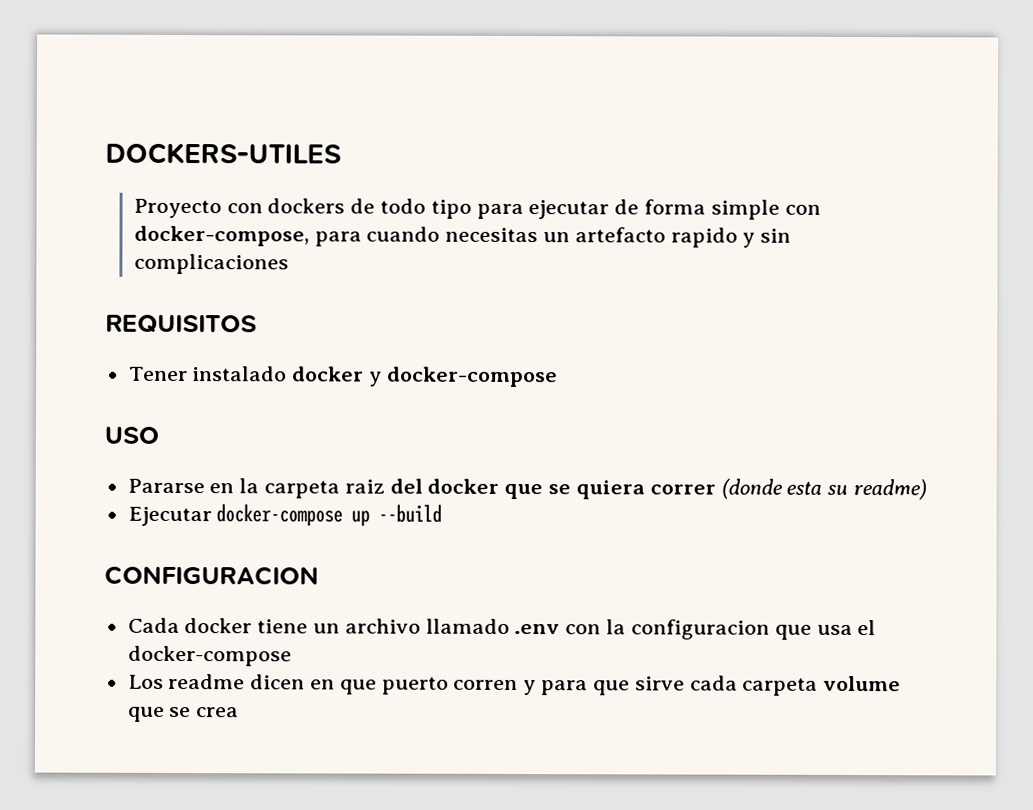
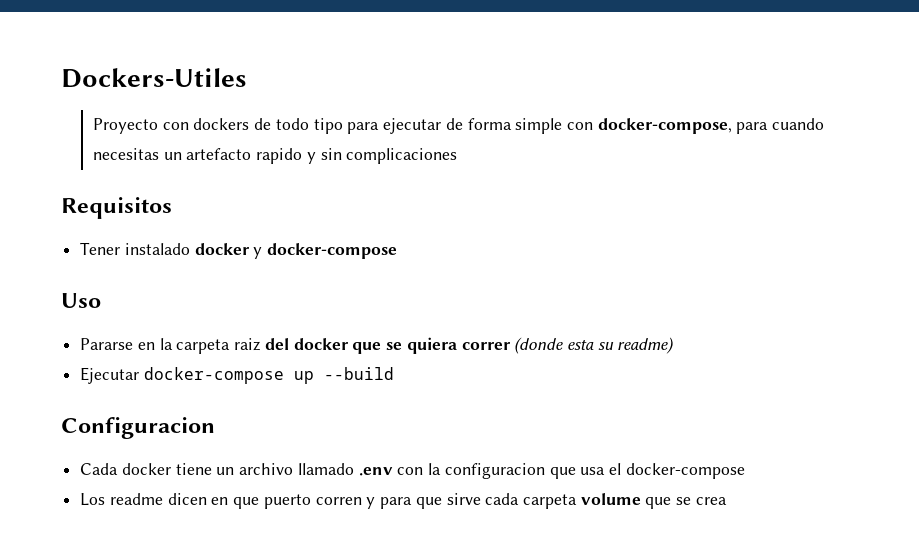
[105,142,341,165] DOCKERS-UTILES -> [61,68,247,88] Dockers-Utiles
[105,314,257,334] REQUISITOS -> [61,197,172,219] Requisitos
[104,426,159,444] USO -> [61,293,101,308] Uso
[104,565,319,586] CONFIGURACION -> [61,417,215,439] Configuracion

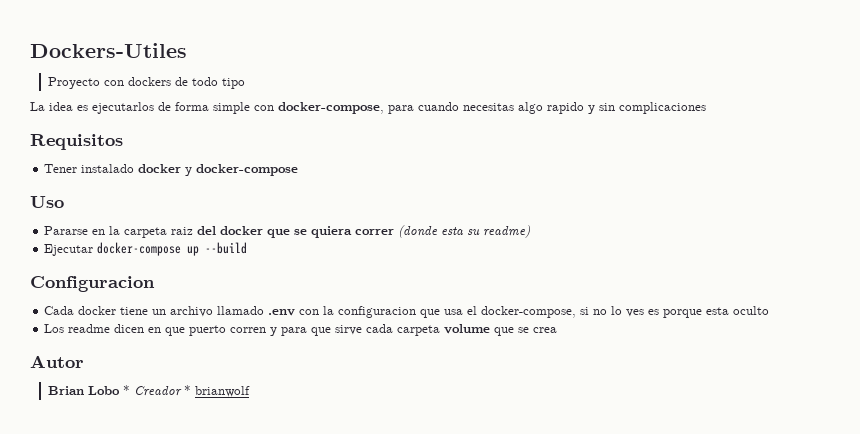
[347,118,442,134] para ejecutar -> [30,102,154,114] // La idea es ejecutarlos
[163,148,252,160] un artefacto -> [518,102,543,114] algo
[625,463,745,479] docker-compose -> [481,306,770,318] docker-compose, si no lo ves es porque esta oculto
(727, 501) none -> [30,355,84,368] [48,385,251,397] // Autor // Brian Lobo * Creador * brianwolf

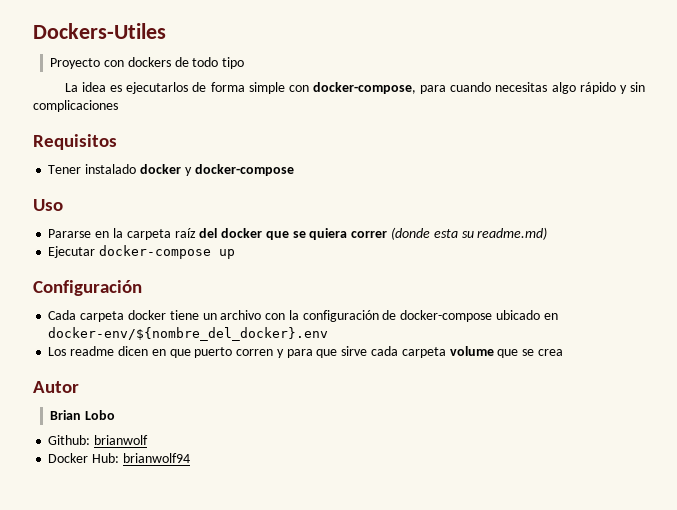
[547,102,584,114] rapido -> [579,82,616,94] rápido
[171,227,194,235] raiz -> [174,228,196,238] raíz
[483,225,531,238] readme) -> [477,227,548,240] readme.md)
[205,242,248,254] [30,276,155,292] --build // Configuracion -> [33,280,142,296] // Configuración
(75, 310) none -> [80,311,125,322] carpeta
[217,306,770,318] llamado .env con la configuracion que usa el docker-compose, si no lo ves es porque esta oculto -> [265,310,558,322] [48,327,329,341] con la configuración de docker-compose ubicado en docker-env/${nombre_del_docker}.env
[123,385,251,397] * Creador * brianwolf -> [48,435,149,445] [48,453,190,463] // Github: brianwolf // Docker Hub: brianwolf94

